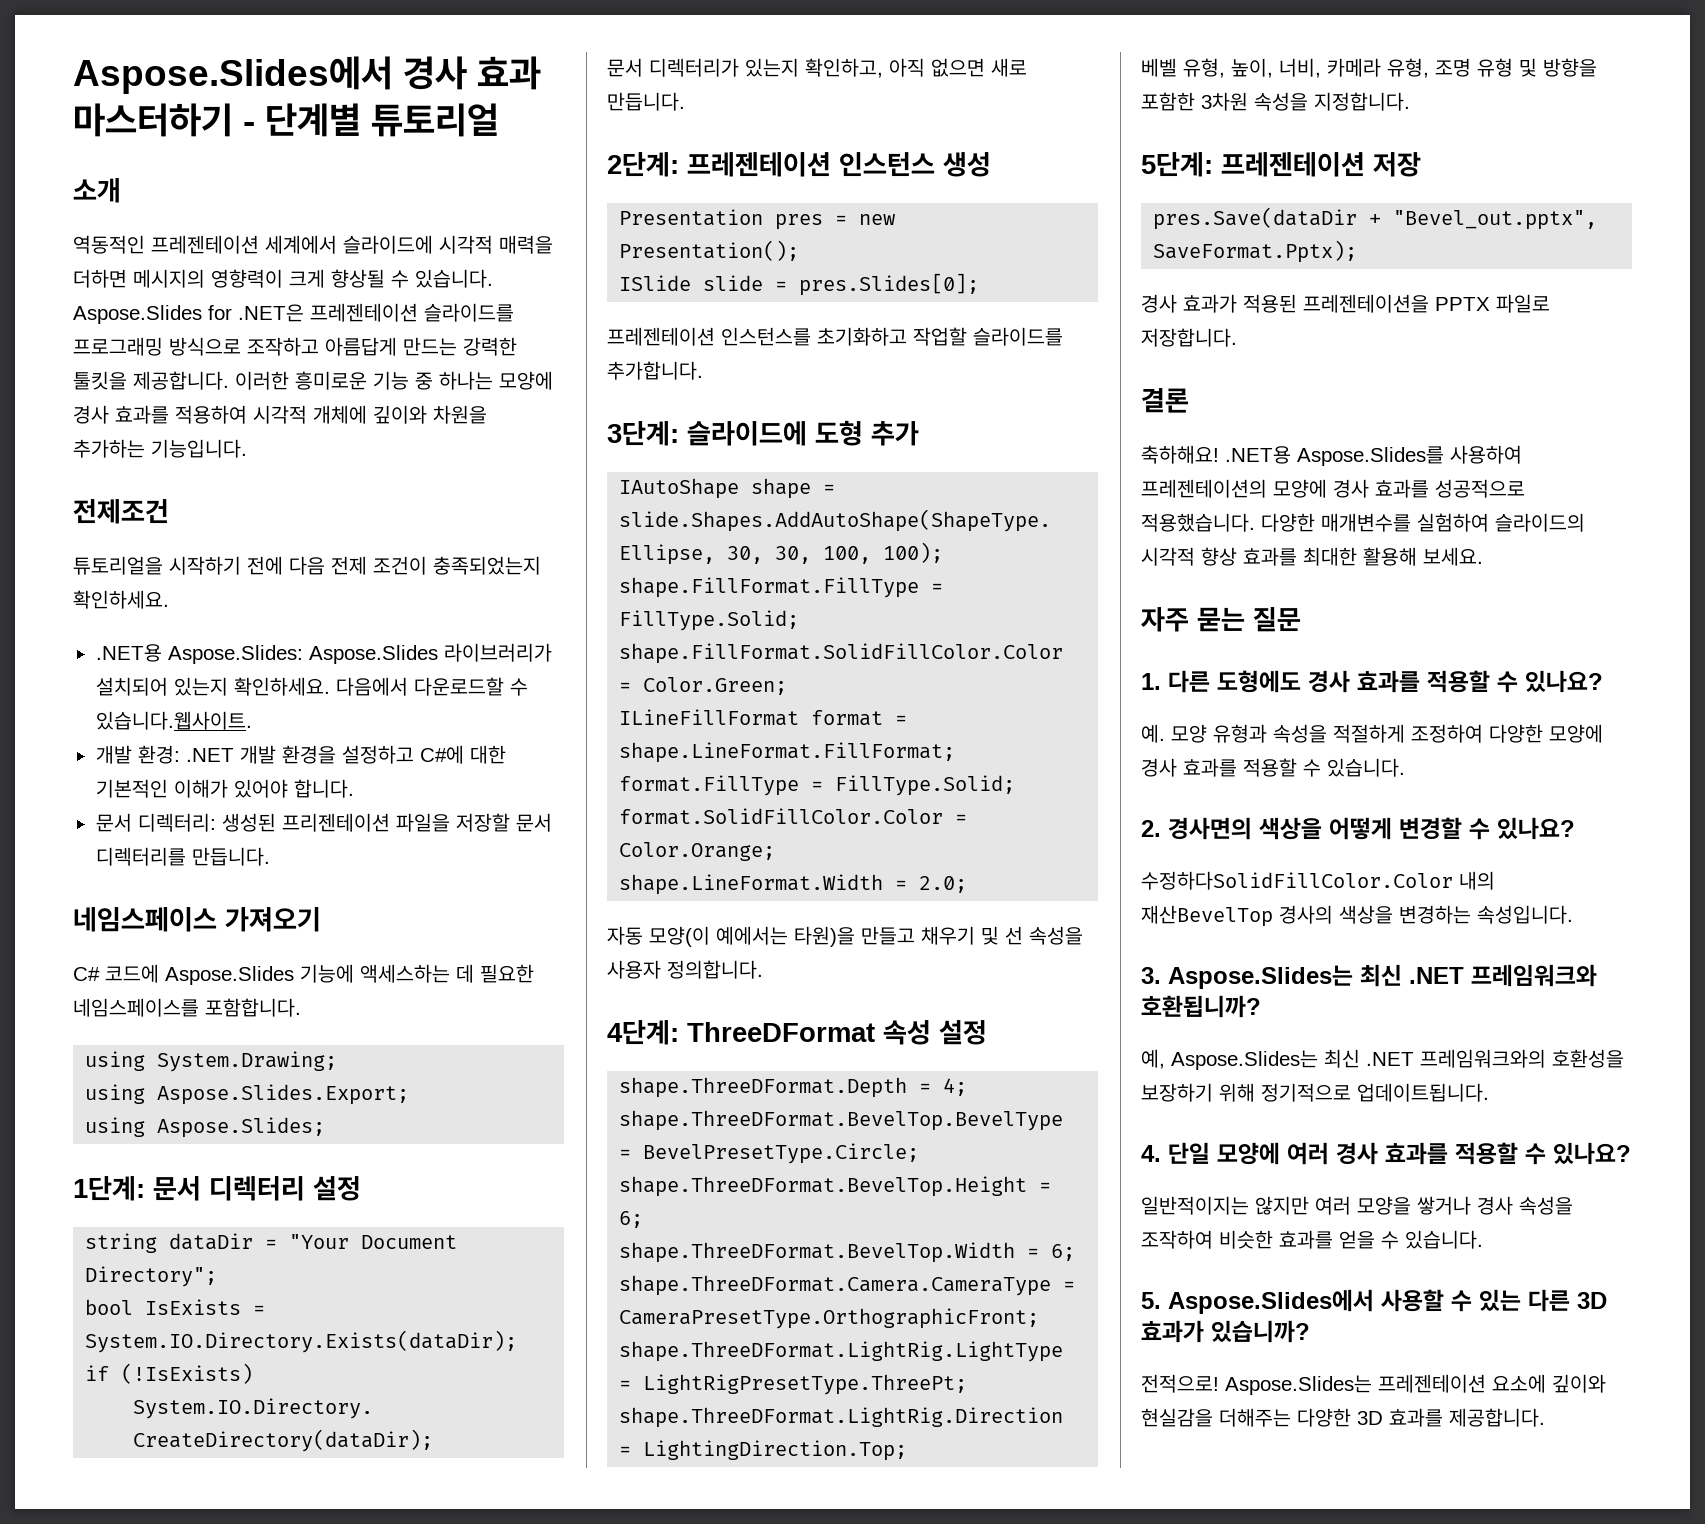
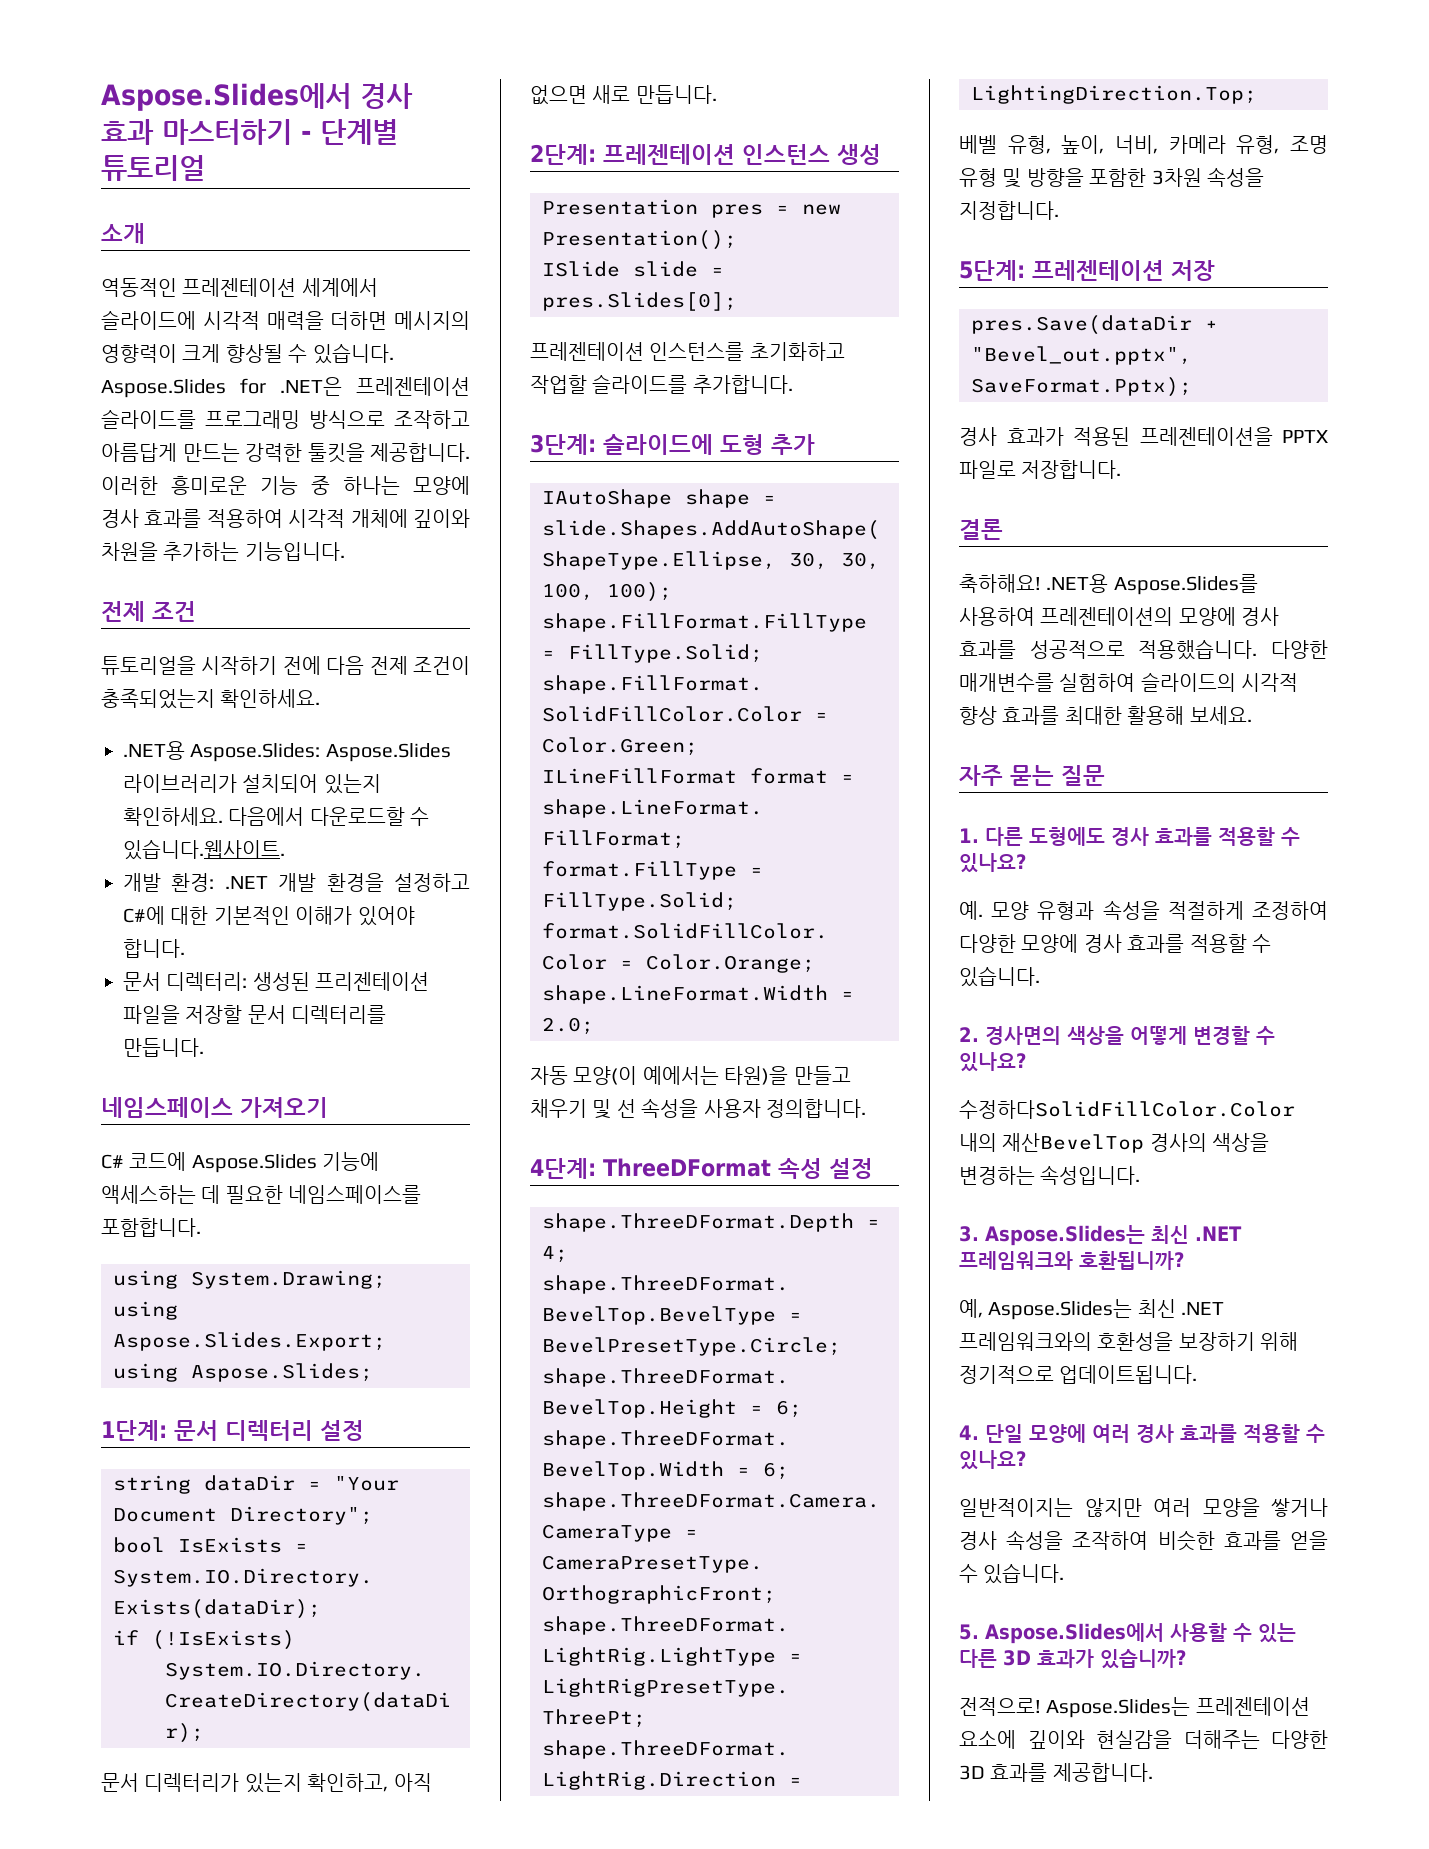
[73,499,169,524] 전제조건 -> [101,601,196,622] 전제 조건

